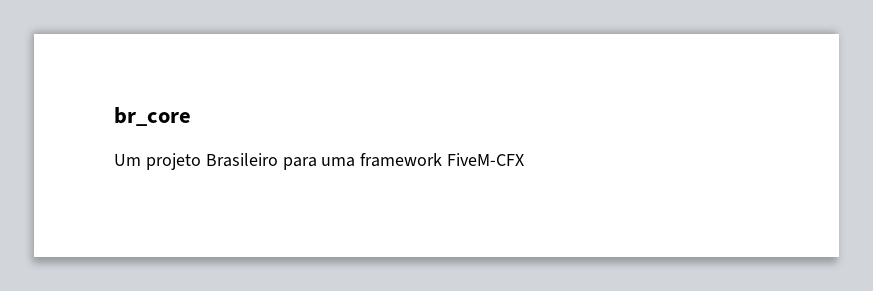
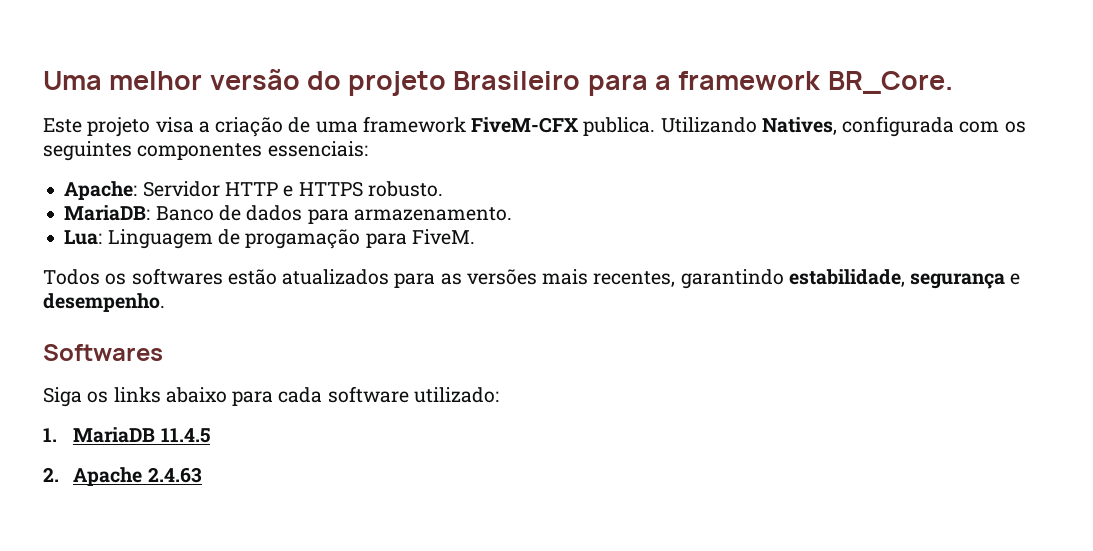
[114,107,191,126] [114,153,525,170] br_core // Um projeto Brasileiro para uma framework FiveM-CFX -> [43,69,953,96] [43,116,1026,137] [43,141,368,161] [64,181,443,200] [64,205,512,224] [64,229,475,249] [43,268,1021,289] [43,293,165,312] [43,344,163,361] [43,386,499,407] [43,427,210,443] [43,467,202,486] Uma melhor versão do projeto Brasileiro para a framework BR_Core. // Este projeto visa a criação de uma framework FiveM-CFX publica. Utilizando Natives, configurada com os seguintes componentes essenciais: // Apache: Servidor HTTP e HTTPS robusto. // MariaDB: Banco de dados para armazenamento. // Lua: Linguagem de progamação para FiveM. // Todos os softwares estão atualizados para as versões mais recentes, garantindo estabilidade, segurança e desempenho. // Softwares // Siga os links abaixo para cada software utilizado: // 1. MariaDB 11.4.5 // 2. Apache 2.4.63

